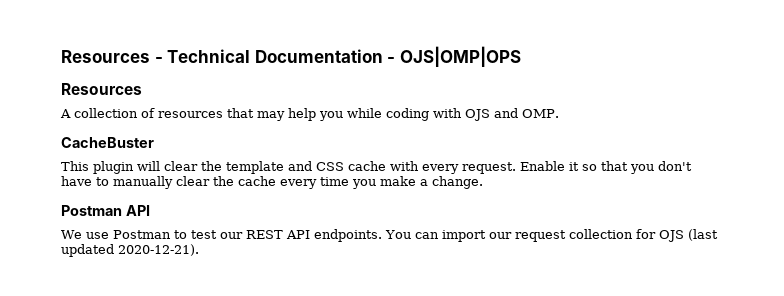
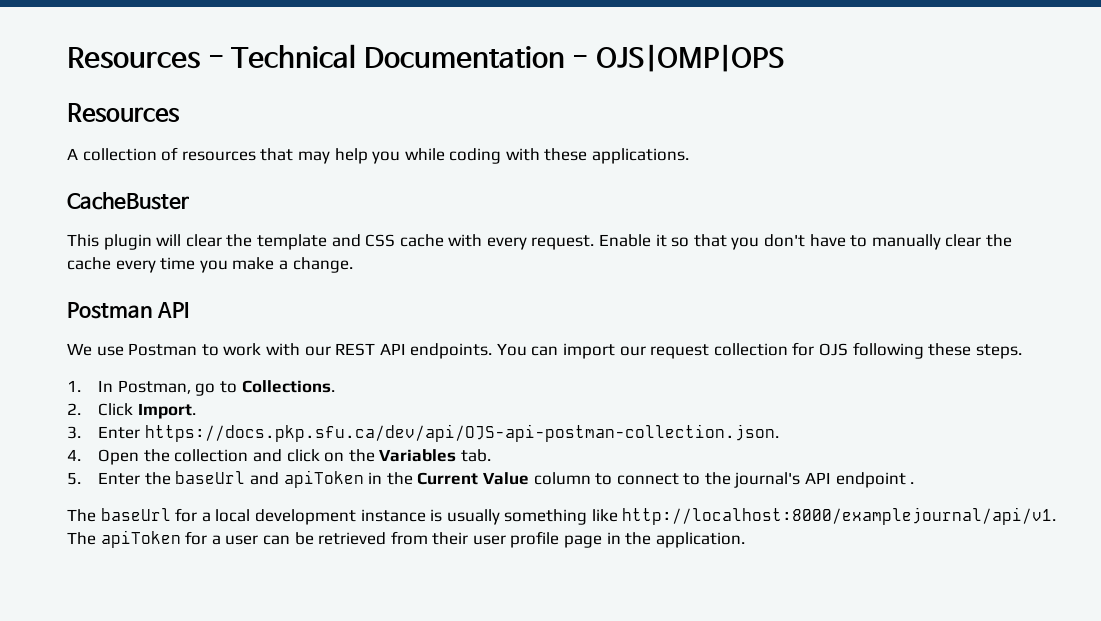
[465,108,559,121] OJS and OMP. -> [544,148,690,164] these applications.
[190,230,217,239] test -> [223,343,300,356] work with
[687,229,718,241] [61,244,199,257] (last updated 2020-12-21). -> [852,342,1022,359] [67,380,335,396] [67,403,196,419] [67,424,779,442] [67,449,491,465] [67,470,915,488] [67,507,1057,525] [67,530,745,548] following these steps. // 1. In Postman, go to Collections. // 2. Click Import. // 3. Enter https://docs.pkp.sfu.ca/dev/api/OJS-api-postman-collection.json. // 4. Open the collection and click on the Variables tab. // 5. Enter the baseUrl and apiToken in the Current Value column to connect to the journal's API endpoint . // The baseUrl for a local development instance is usually something like http://localhost:8000/examplejournal/api/v1. The apiToken for a user can be retrieved from their user profile page in the application.

